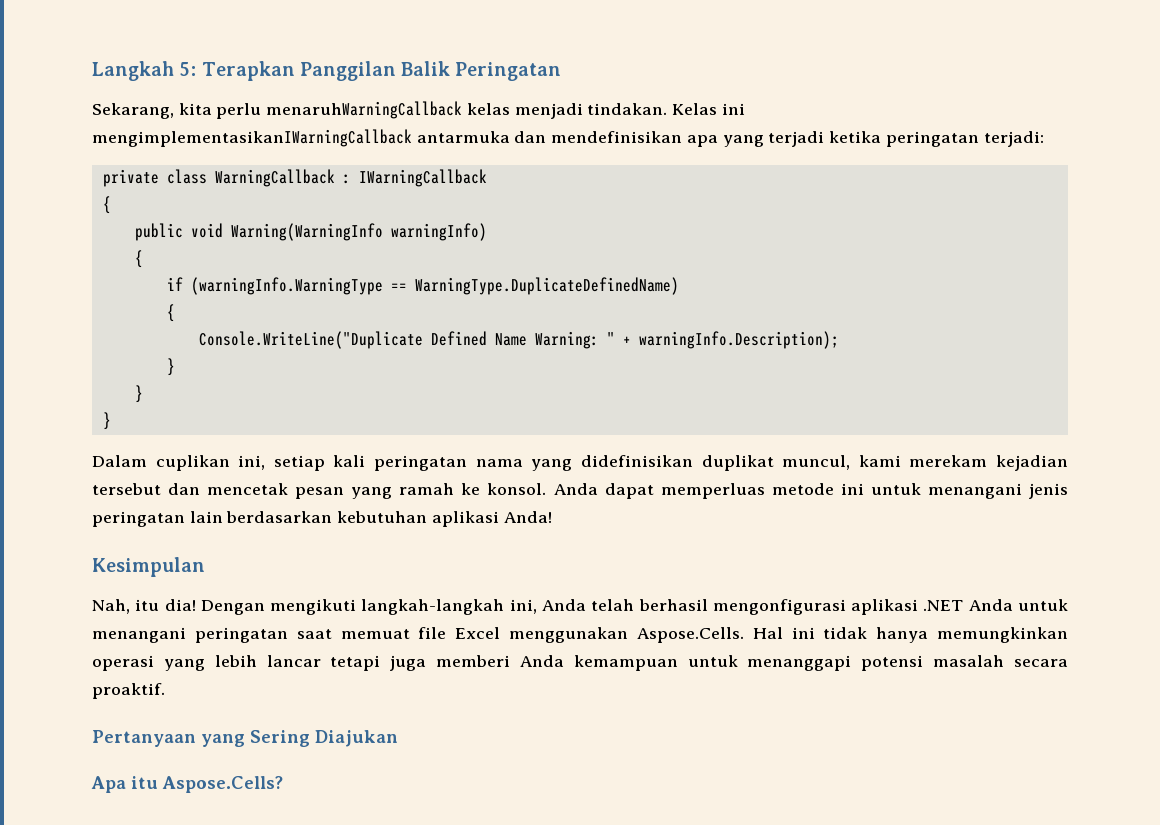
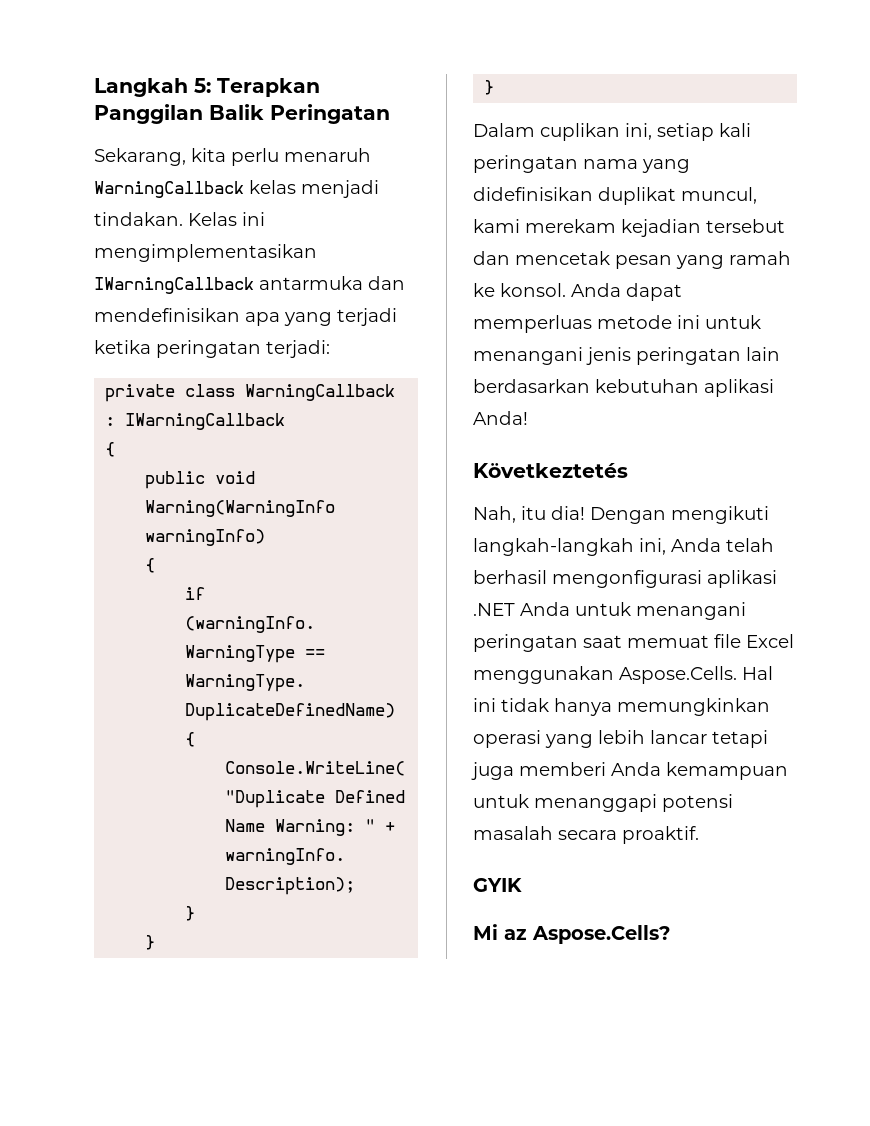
[266,101,463,119] menaruhWarningCallback -> [284,148,371,162] [94,181,244,198] menaruh WarningCallback
[92,129,412,147] mengimplementasikanIWarningCallback -> [94,244,317,262] [94,277,254,294] mengimplementasikan IWarningCallback
[92,557,205,577] Kesimpulan -> [473,463,628,478] Következtetés
[92,730,398,747] [91,776,158,793] Pertanyaan yang Sering Diajukan // Apa itu -> [473,878,522,892] [473,924,527,940] GYIK // Mi az

